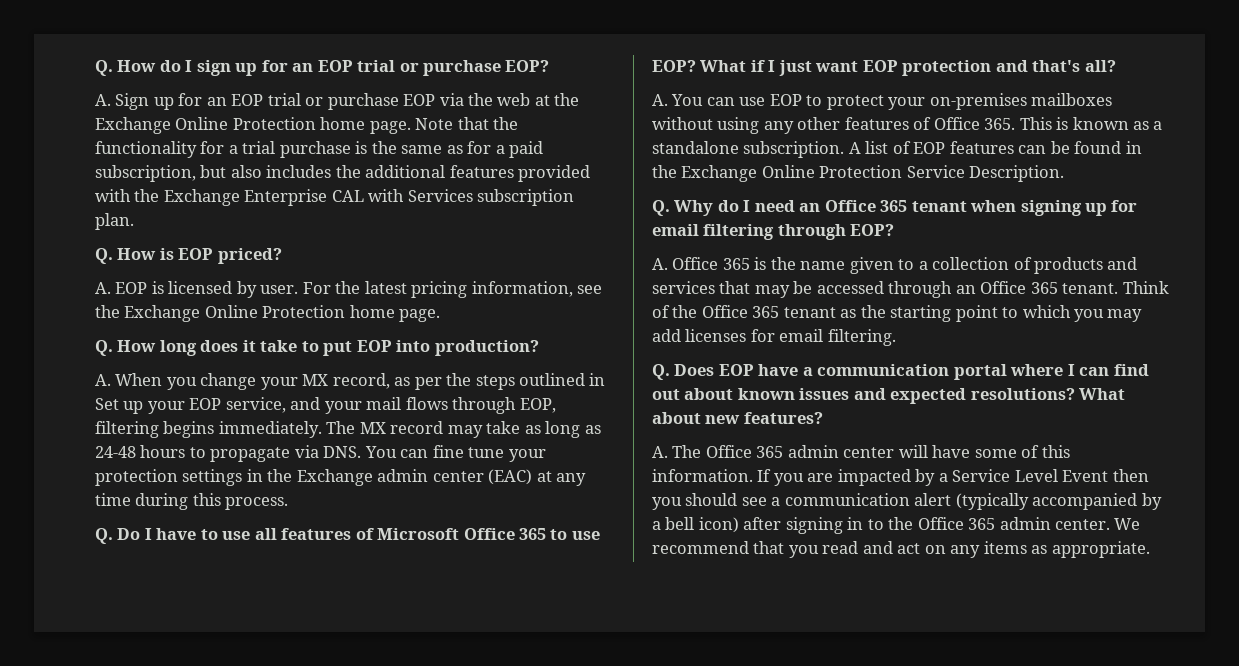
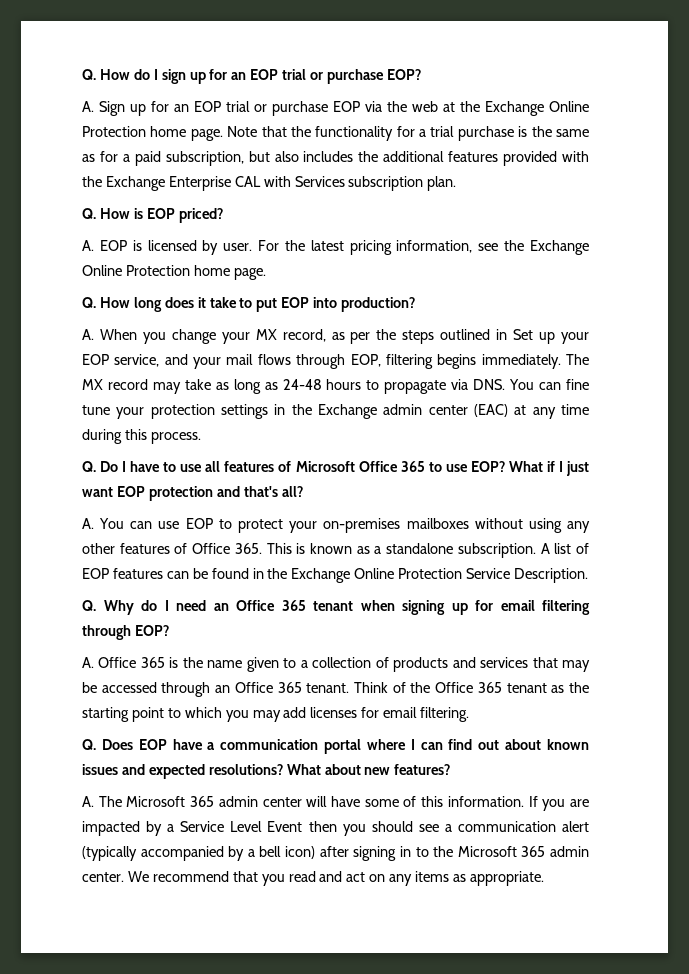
[705,445,752,458] Office -> [126,796,186,807] Microsoft
[917,517,964,530] Office -> [457,846,517,857] Microsoft

